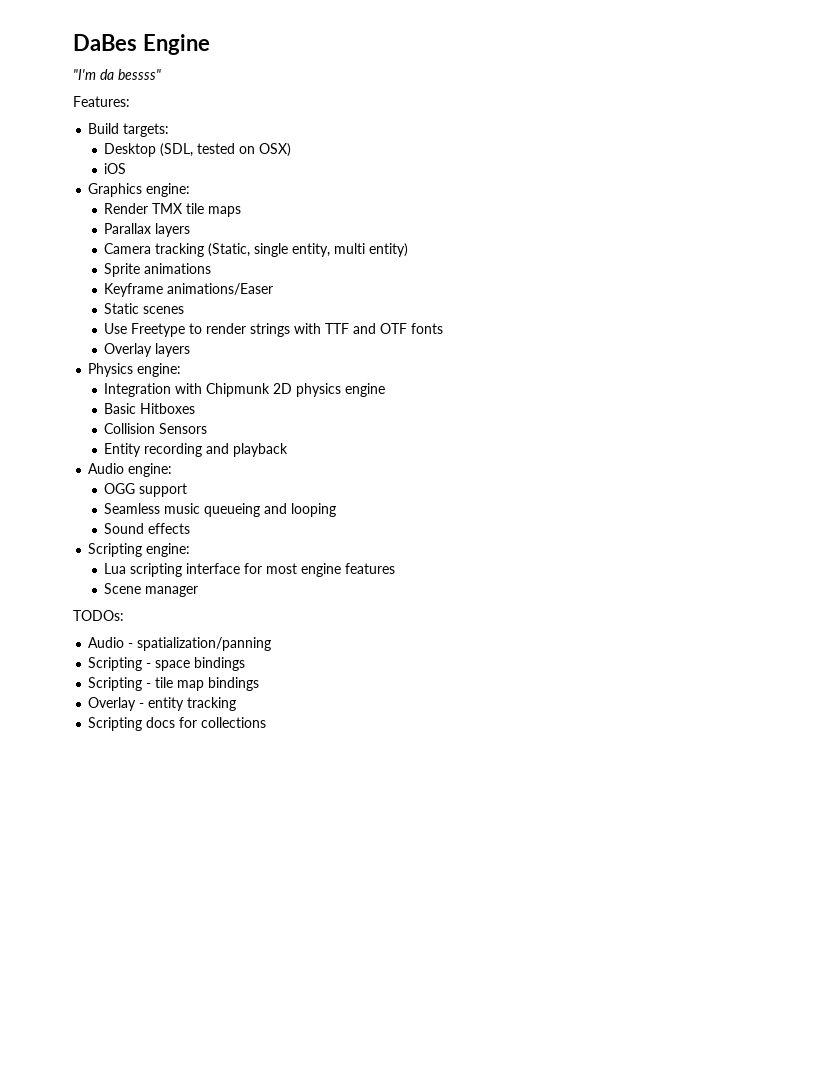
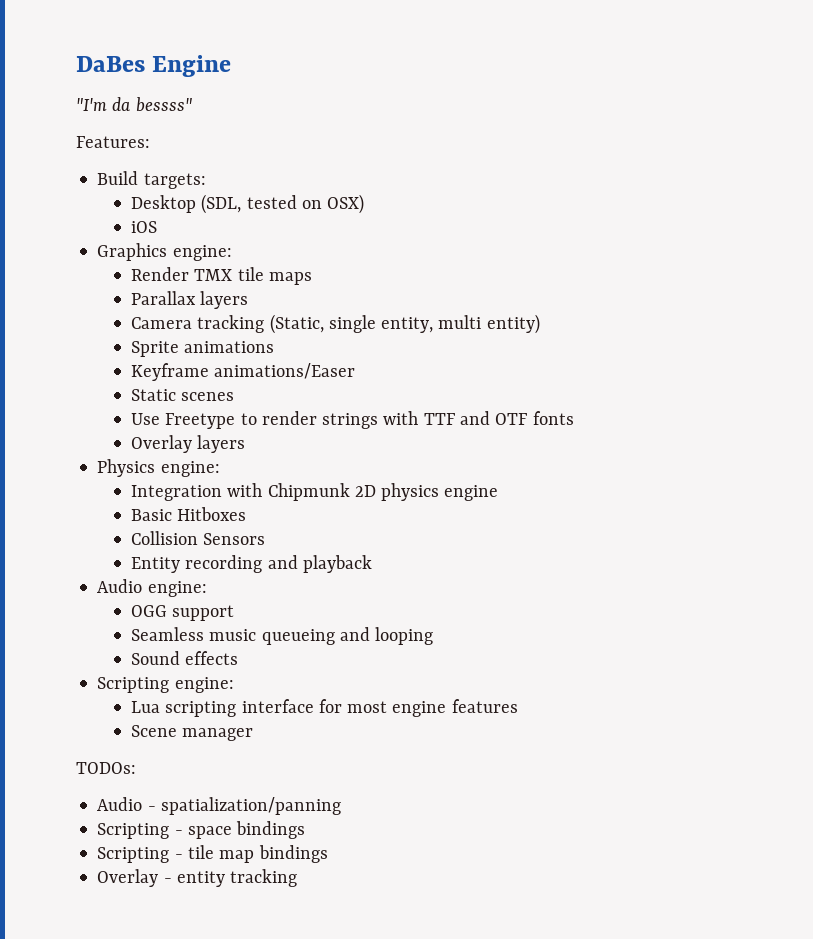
[88,717,267,731] // Scripting docs for collections -> (298, 878) none

